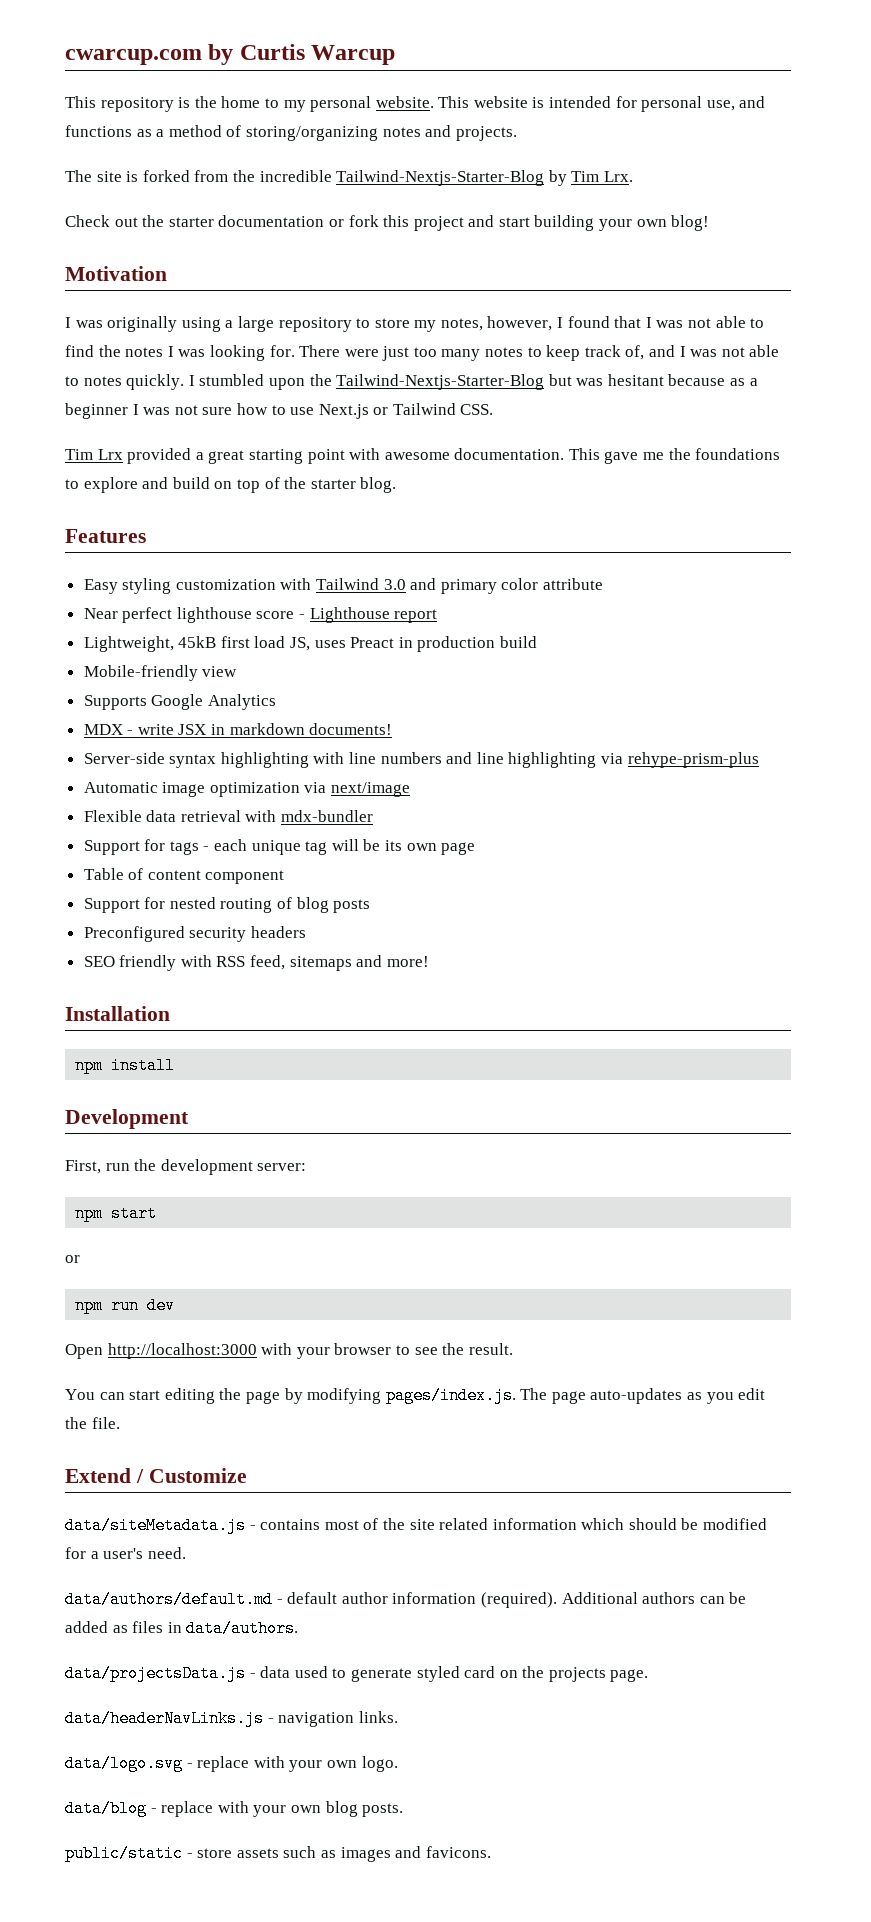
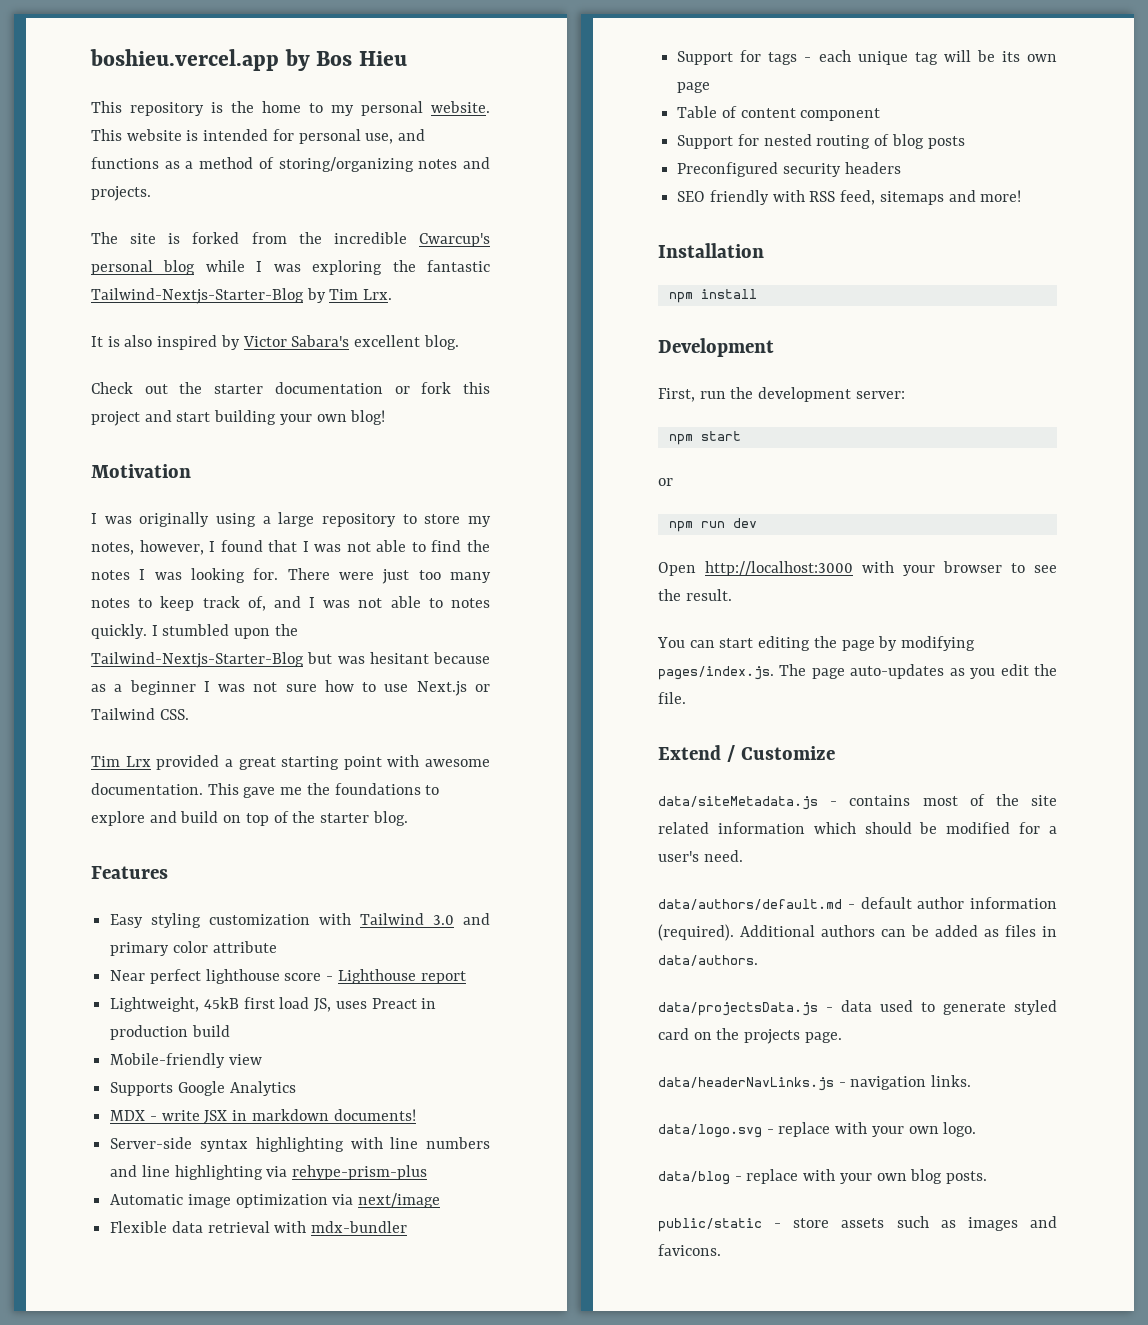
[65,44,396,65] cwarcup.com by Curtis Warcup -> [90,49,407,71] boshieu.vercel.app by Bos Hieu
[336,170,633,186] Tailwind-Nextjs-Starter-Blog by Tim Lrx. -> [419,233,490,247] [91,260,491,275] [91,288,393,304] [91,335,459,350] Cwarcup's personal blog while I was exploring the fantastic Tailwind-Nextjs-Starter-Blog by Tim Lrx. // It is also inspired by Victor Sabara's excellent blog.

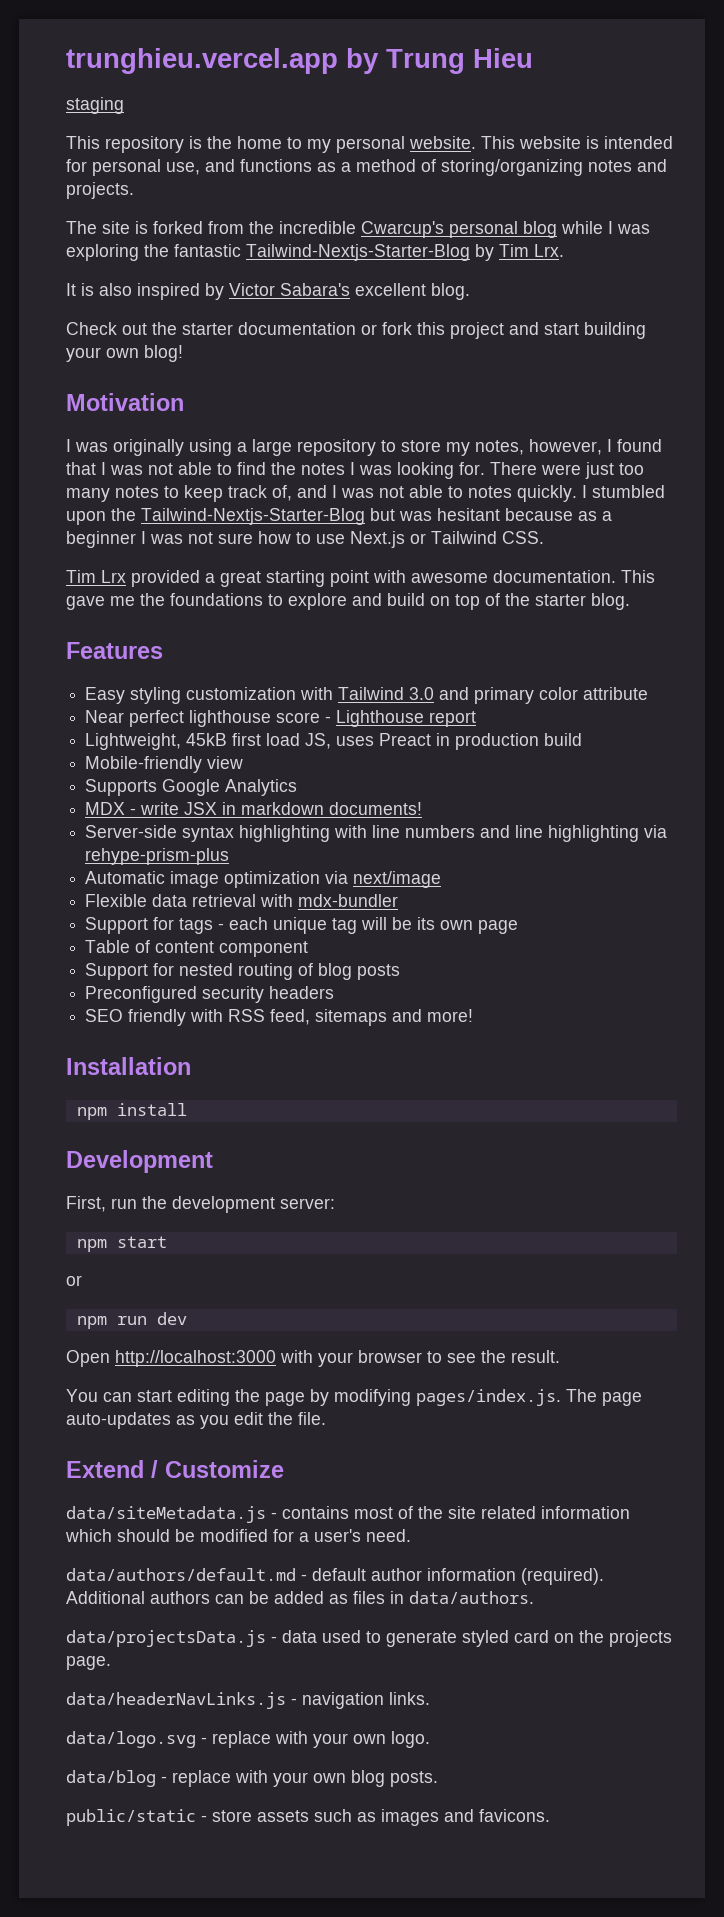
[90,49,353,71] boshieu.vercel.app by Bos -> [66,48,465,74] trunghieu.vercel.app by Trung
(407, 58) none -> [66,97,124,114] // staging

